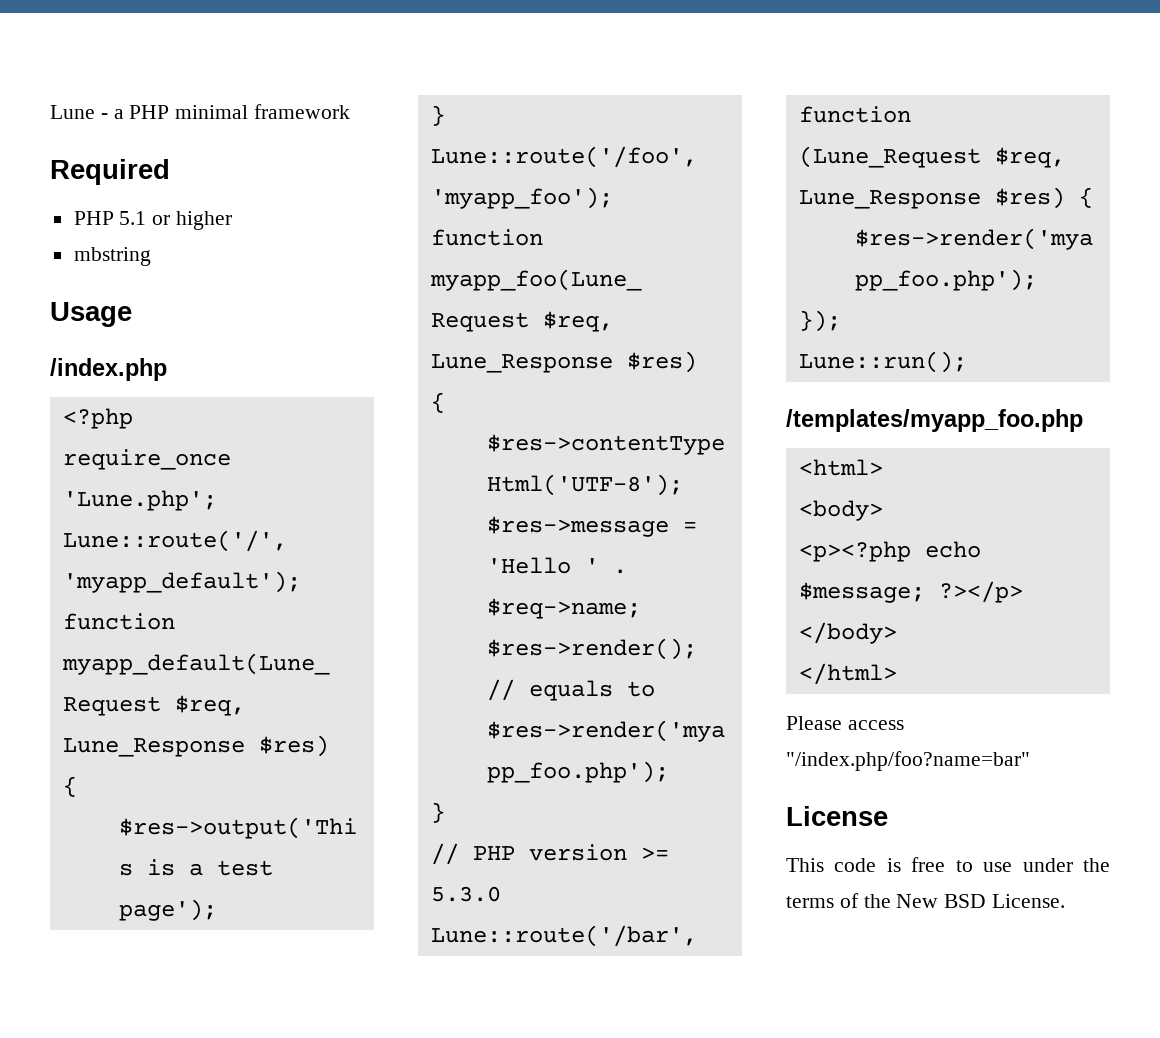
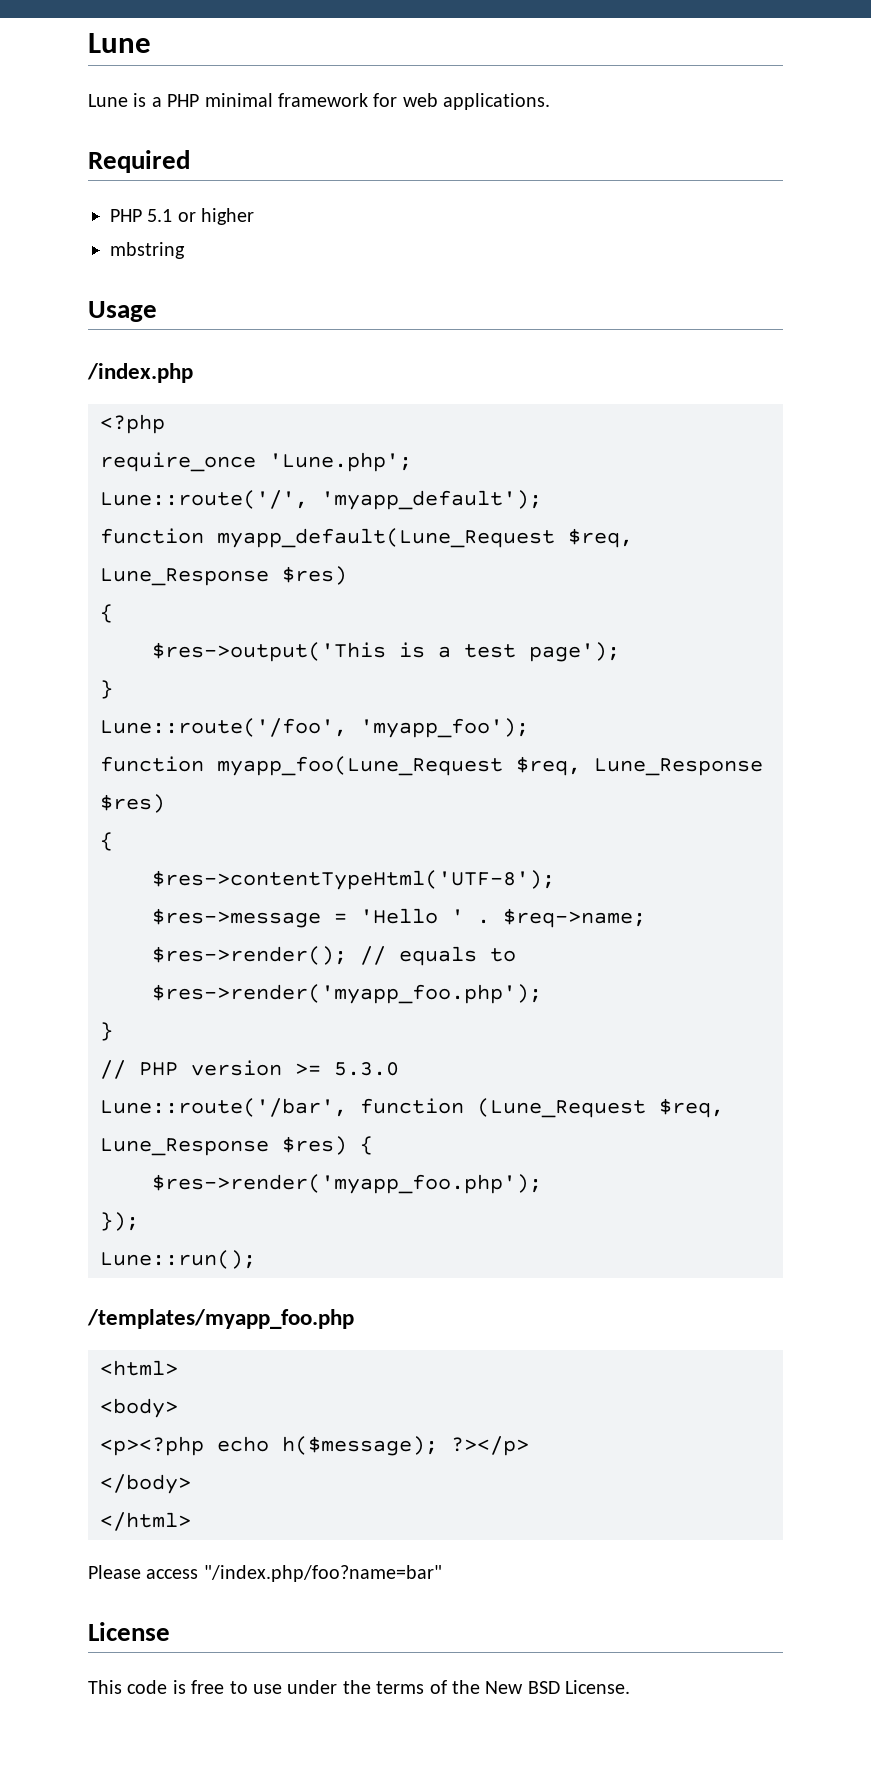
[50,105,108,119] Lune - -> [88,33,151,53] [88,93,147,107] Lune // Lune is
(351, 111) none -> [373,93,551,110] for web applications.
[798,582,925,603] $message; -> [282,1436,438,1456] h($message);

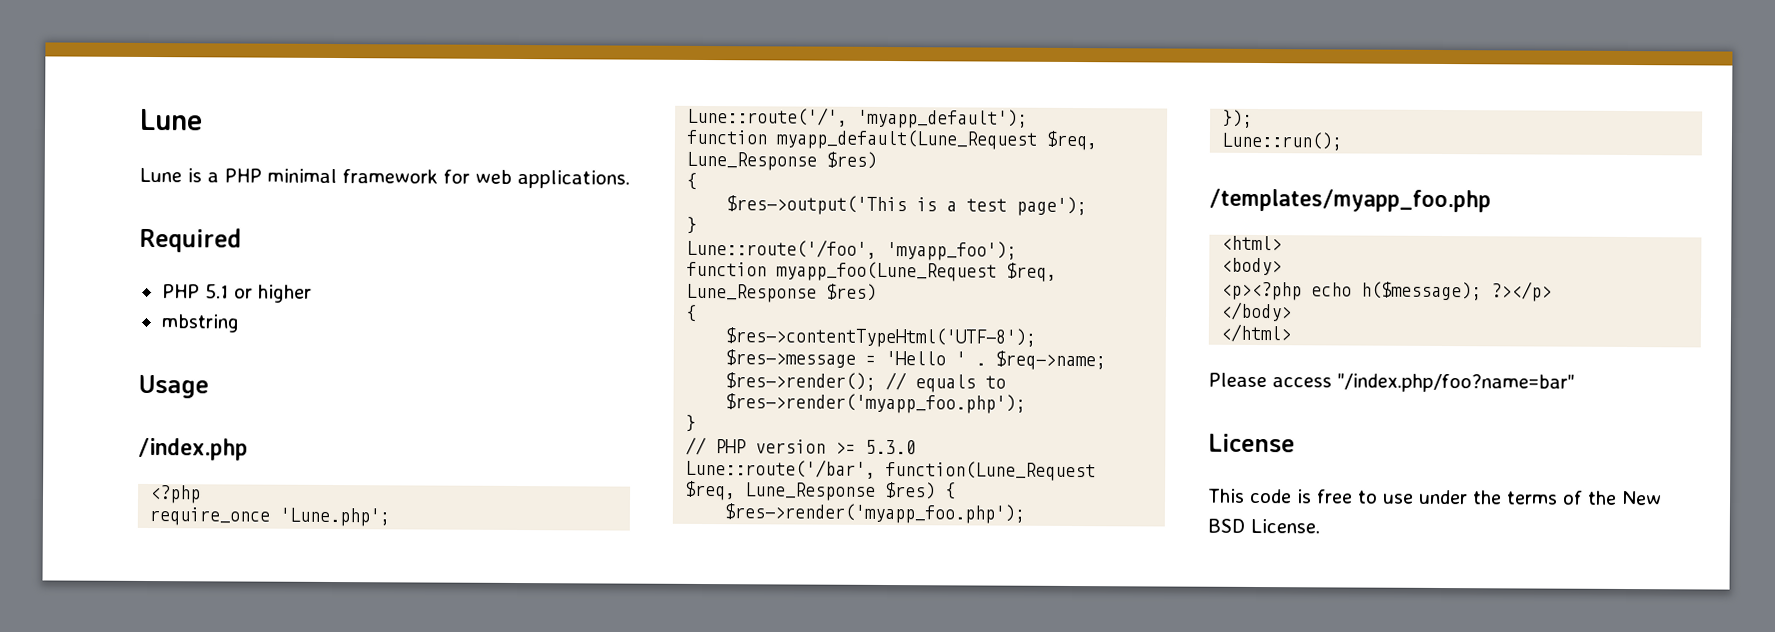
[360,1098,646,1118] function (Lune_Request -> [885,460,1097,482] function(Lune_Request

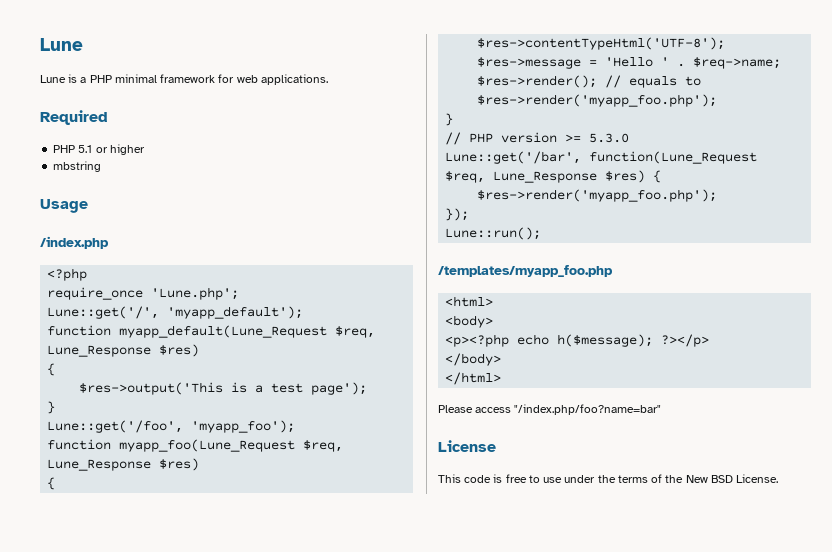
[687,106,849,127] Lune::route('/', -> [47,306,160,319] Lune::get('/',
[686,238,878,259] Lune::route('/foo', -> [47,420,184,433] Lune::get('/foo',
[685,458,877,479] Lune::route('/bar', -> [445,151,582,164] Lune::get('/bar',

